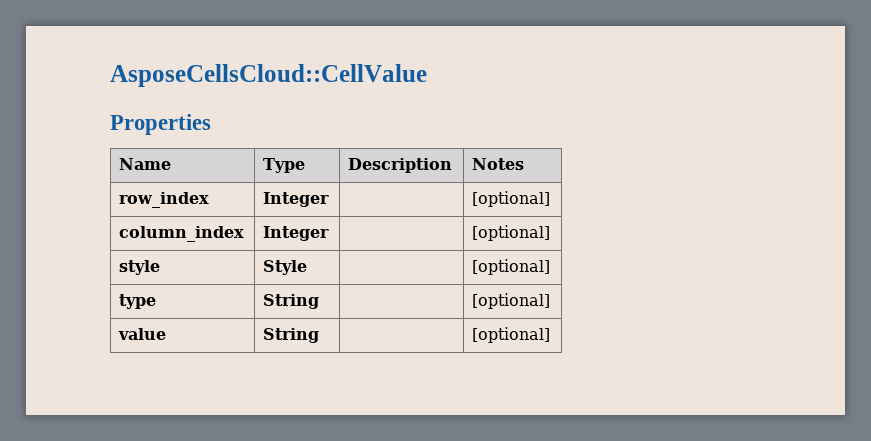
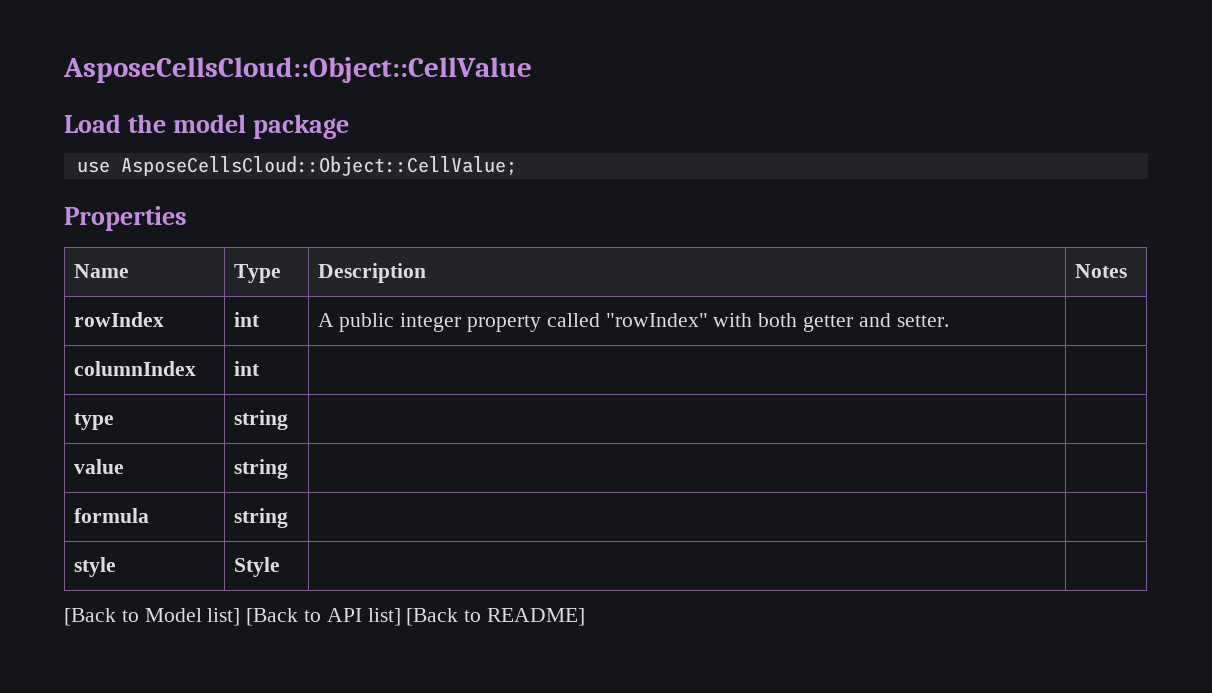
[110,64,427,87] AsposeCellsCloud::CellValue -> [63,57,532,83] [64,114,350,139] [76,156,517,176] AsposeCellsCloud::Object::CellValue // Load the model package // use AsposeCellsCloud::Object::CellValue;
[119,192,210,208] [263,192,330,207] [472,191,551,207] [119,226,245,242] [263,226,330,241] [472,225,551,241] [119,260,161,275] [263,260,308,275] [472,259,551,275] [119,294,157,309] [263,294,320,309] [472,293,551,309] [118,328,167,340] [263,328,320,343] [472,327,551,343] row_index | Integer | | [optional] // column_index | Integer | | [optional] // style | Style | | [optional] // type | String | | [optional] // value | String | | [optional] -> [73,312,164,327] [233,312,260,327] [317,313,949,332] [73,361,196,376] [233,361,260,376] [73,413,114,430] [233,410,288,430] [73,459,124,474] [233,459,288,479] [73,508,149,523] [233,508,288,528] [73,557,116,577] [233,557,280,577] [64,608,586,626] rowIndex | int | A public integer property called "rowIndex" with both getter and setter. | // columnIndex | int | | // type | string | | // value | string | | // formula | string | | // style | Style | | // [Back to Model list] [Back to API list] [Back to README]

